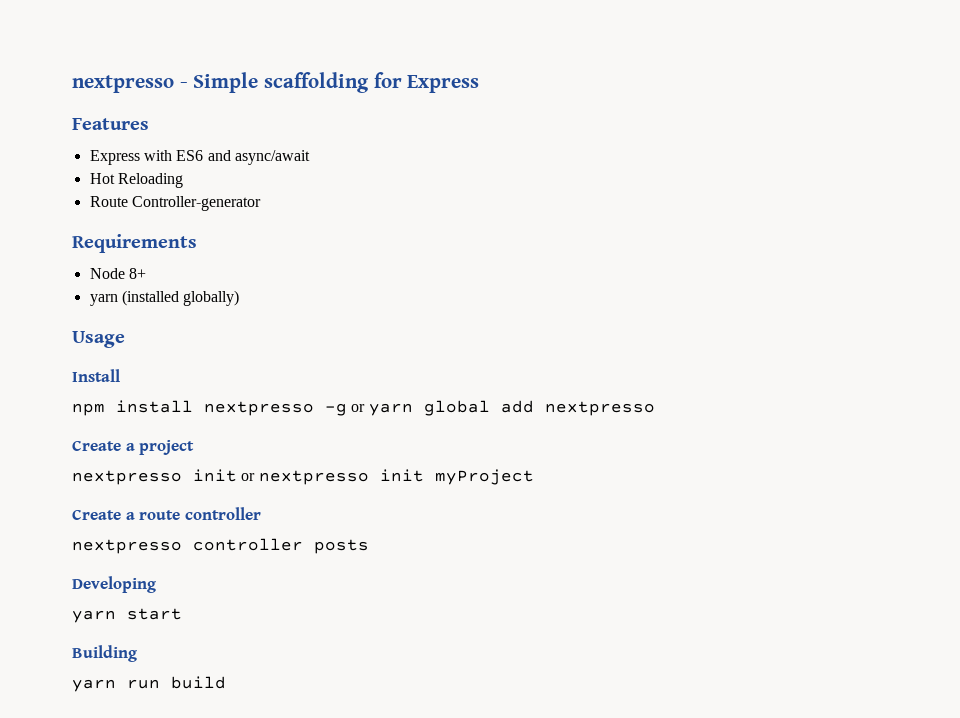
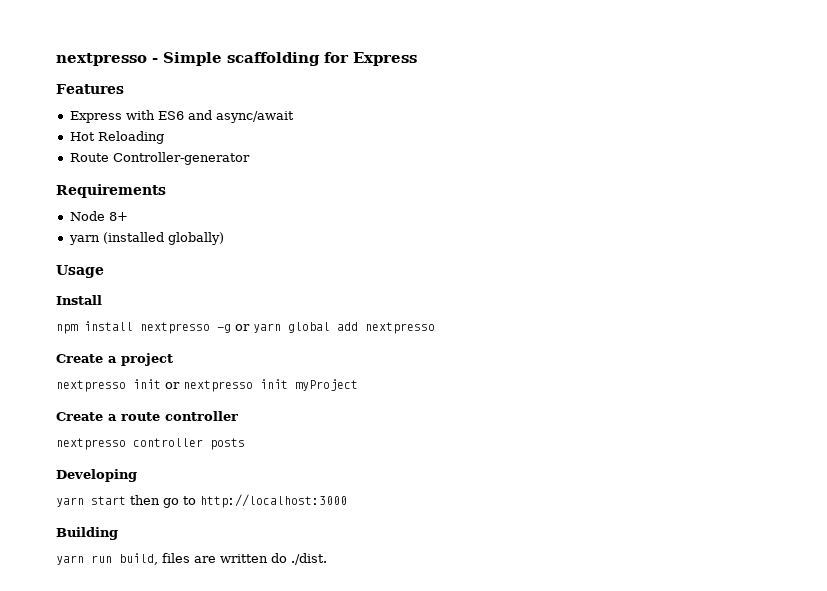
(182, 614) none -> [130,494,347,508] then go to http://localhost:3000
[171,676,226,689] build -> [119,553,327,565] build, files are written do ./dist.

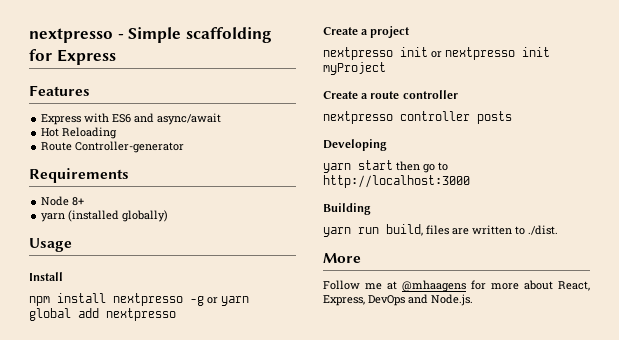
[271,553,287,563] do -> [515,226,525,235] to
(327, 559) none -> [323,253,361,263] [323,280,590,292] [323,294,473,306] // More // Follow me at @mhaagens for more about React, Express, DevOps and Node.js.

